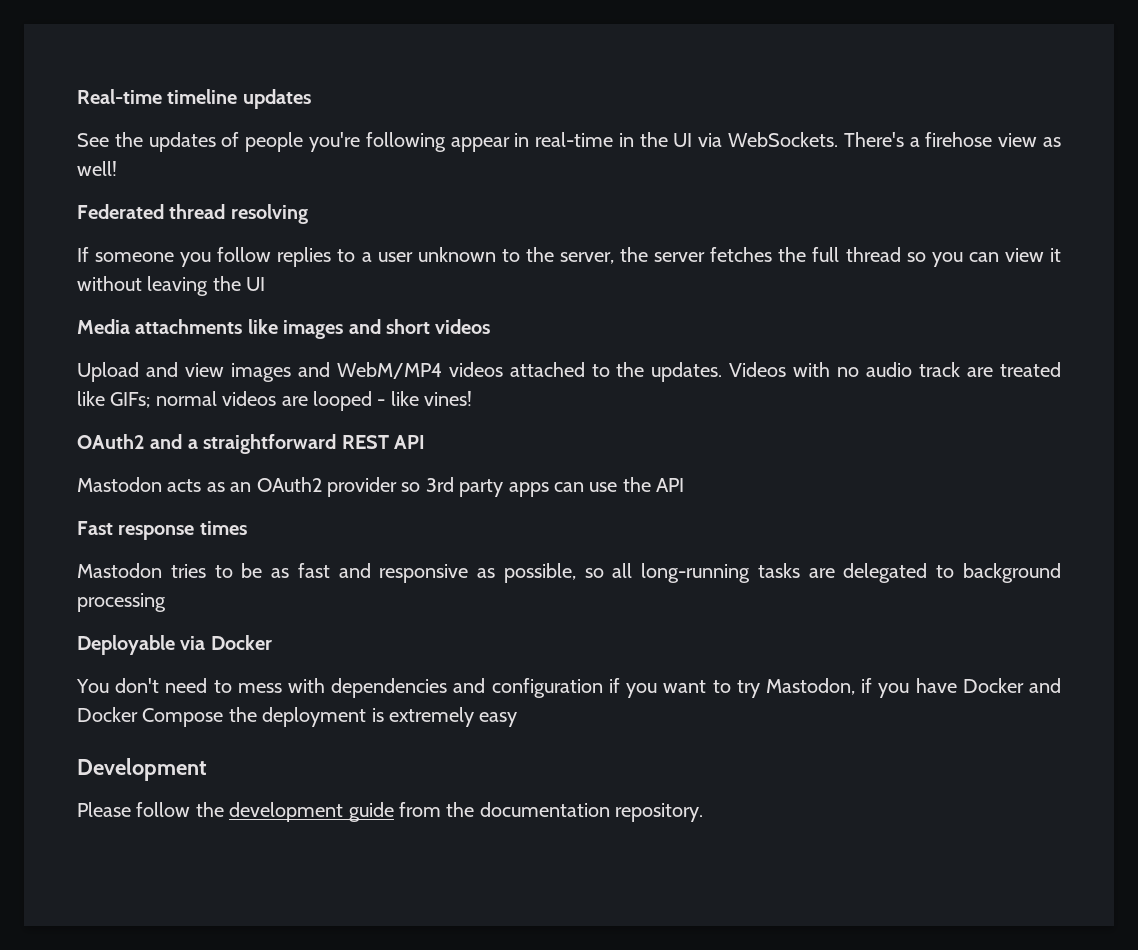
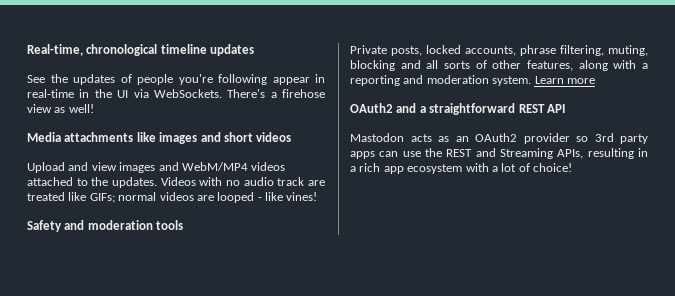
[77,89,162,104] Real-time -> [27,44,158,56] Real-time, chronological
[77,204,308,224] [77,247,1062,267] [77,276,266,296] // Federated thread resolving // If someone you follow replies to a user unknown to the server, the server fetches the full thread so you can view it without leaving the UI -> (94, 108) none
(473, 398) none -> [27,220,184,232] [350,45,648,56] [350,60,648,71] [350,75,595,86] // Safety and moderation tools // Private posts, locked accounts, phrase filtering, muting, blocking and all sorts of other features, along with a reporting and moderation system. Learn more
[656,478,685,492] [77,521,247,540] [77,563,1061,583] [77,593,166,612] [77,635,272,655] [76,678,1061,698] [77,707,518,727] [77,758,207,781] [77,802,704,822] API // Fast response times // Mastodon tries to be as fast and responsive as possible, so all long-running tasks are delegated to background processing // Deployable via Docker // You don't need to mess with dependencies and configuration if you want to try Mastodon, if you have Docker and Docker Compose the deployment is extremely easy // Development // Please follow the development guide from the documentation repository. -> [446,148,648,159] [350,163,572,174] REST and Streaming APIs, resulting in a rich app ecosystem with a lot of choice!

